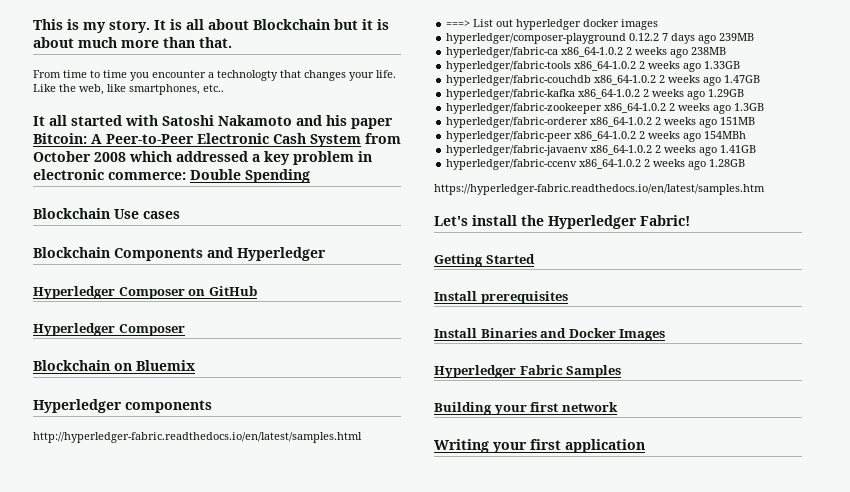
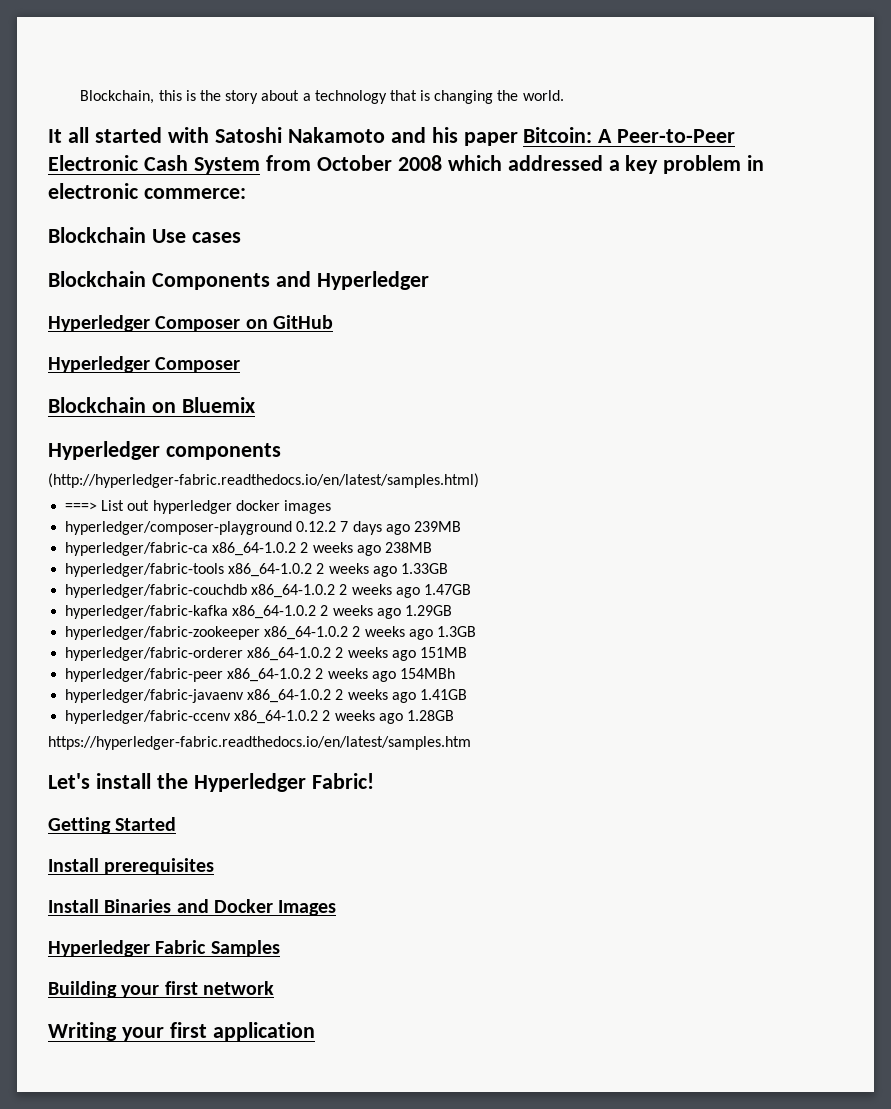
[33,19,389,33] [33,37,232,48] [33,70,396,81] [33,84,224,95] This is my story. It is all about Blockchain but it is about much more than that. // From time to time you encounter a technologty that changes your life. Like the web, like smartphones, etc.. -> [80,90,564,104] Blockchain, this is the story about a technology that is changing the world.
[190,169,310,183] Double Spending -> (246, 193) none
[33,432,362,443] http://hyperledger-fabric.readthedocs.io/en/latest/samples.html -> [48,473,479,488] (http://hyperledger-fabric.readthedocs.io/en/latest/samples.html)

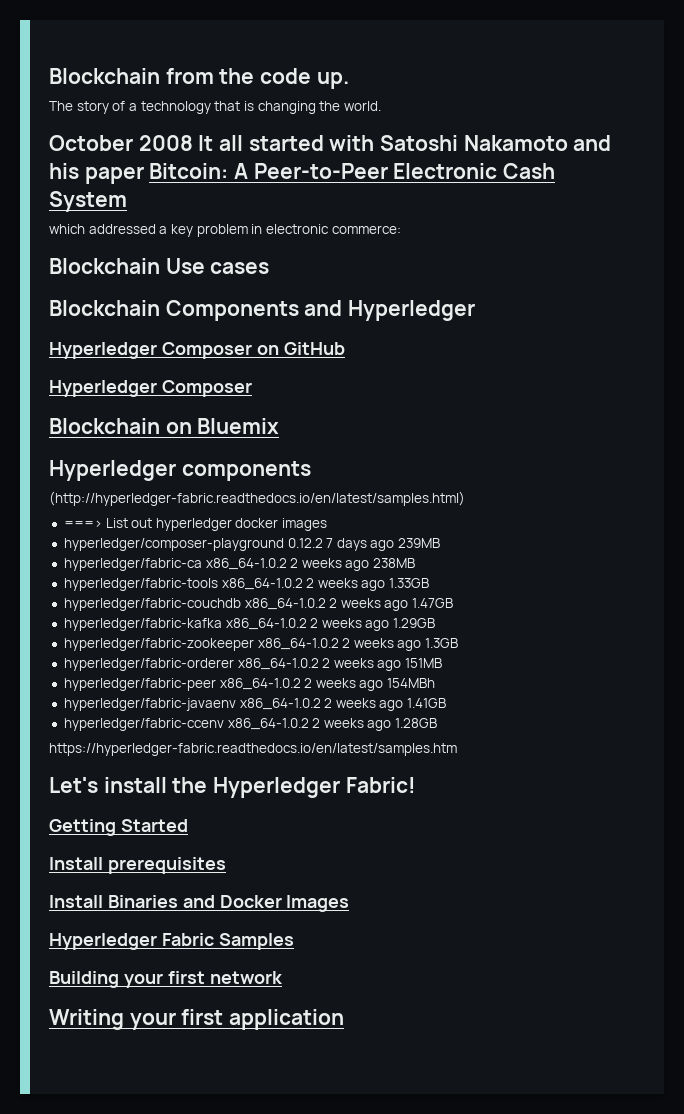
[80,90,300,104] Blockchain, this is the story about -> [49,68,349,89] [49,101,126,114] Blockchain from the code up. // The story of
(564, 95) none -> [49,135,193,151] October 2008
[265,155,442,171] from October 2008 -> (127, 201) //

